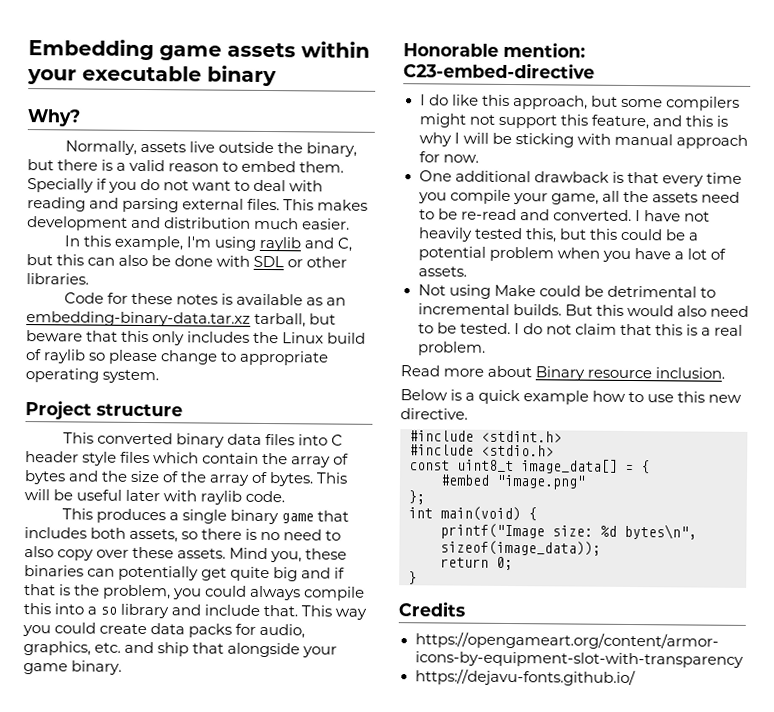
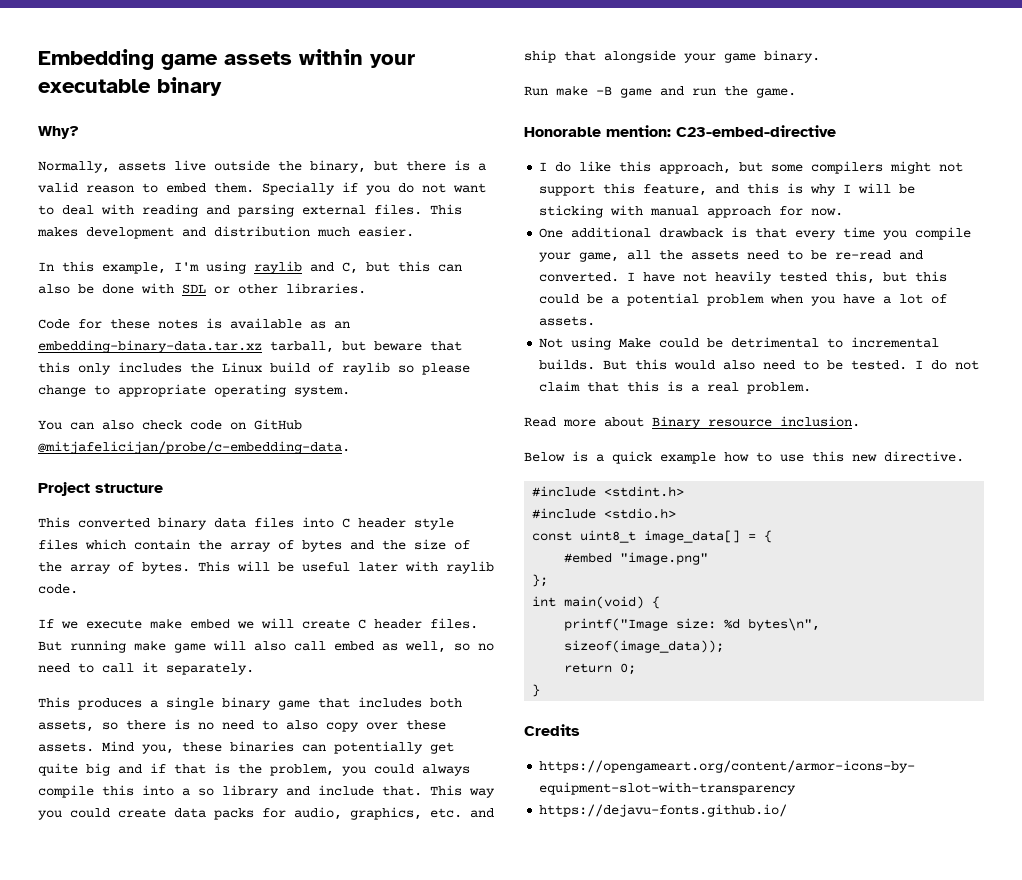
(160, 376) none -> [38,419,302,430] [38,441,350,454] // You can also check code on GitHub @mitjafelicijan/probe/c-embedding-data.
(286, 496) none -> [38,618,478,629] [38,640,494,653] [38,662,254,675] // If we execute make embed we will create C header files. But running make game will also call embed as well, so no need to call it separately.
(123, 667) none -> [524,85,796,98] // Run make -B game and run the game.

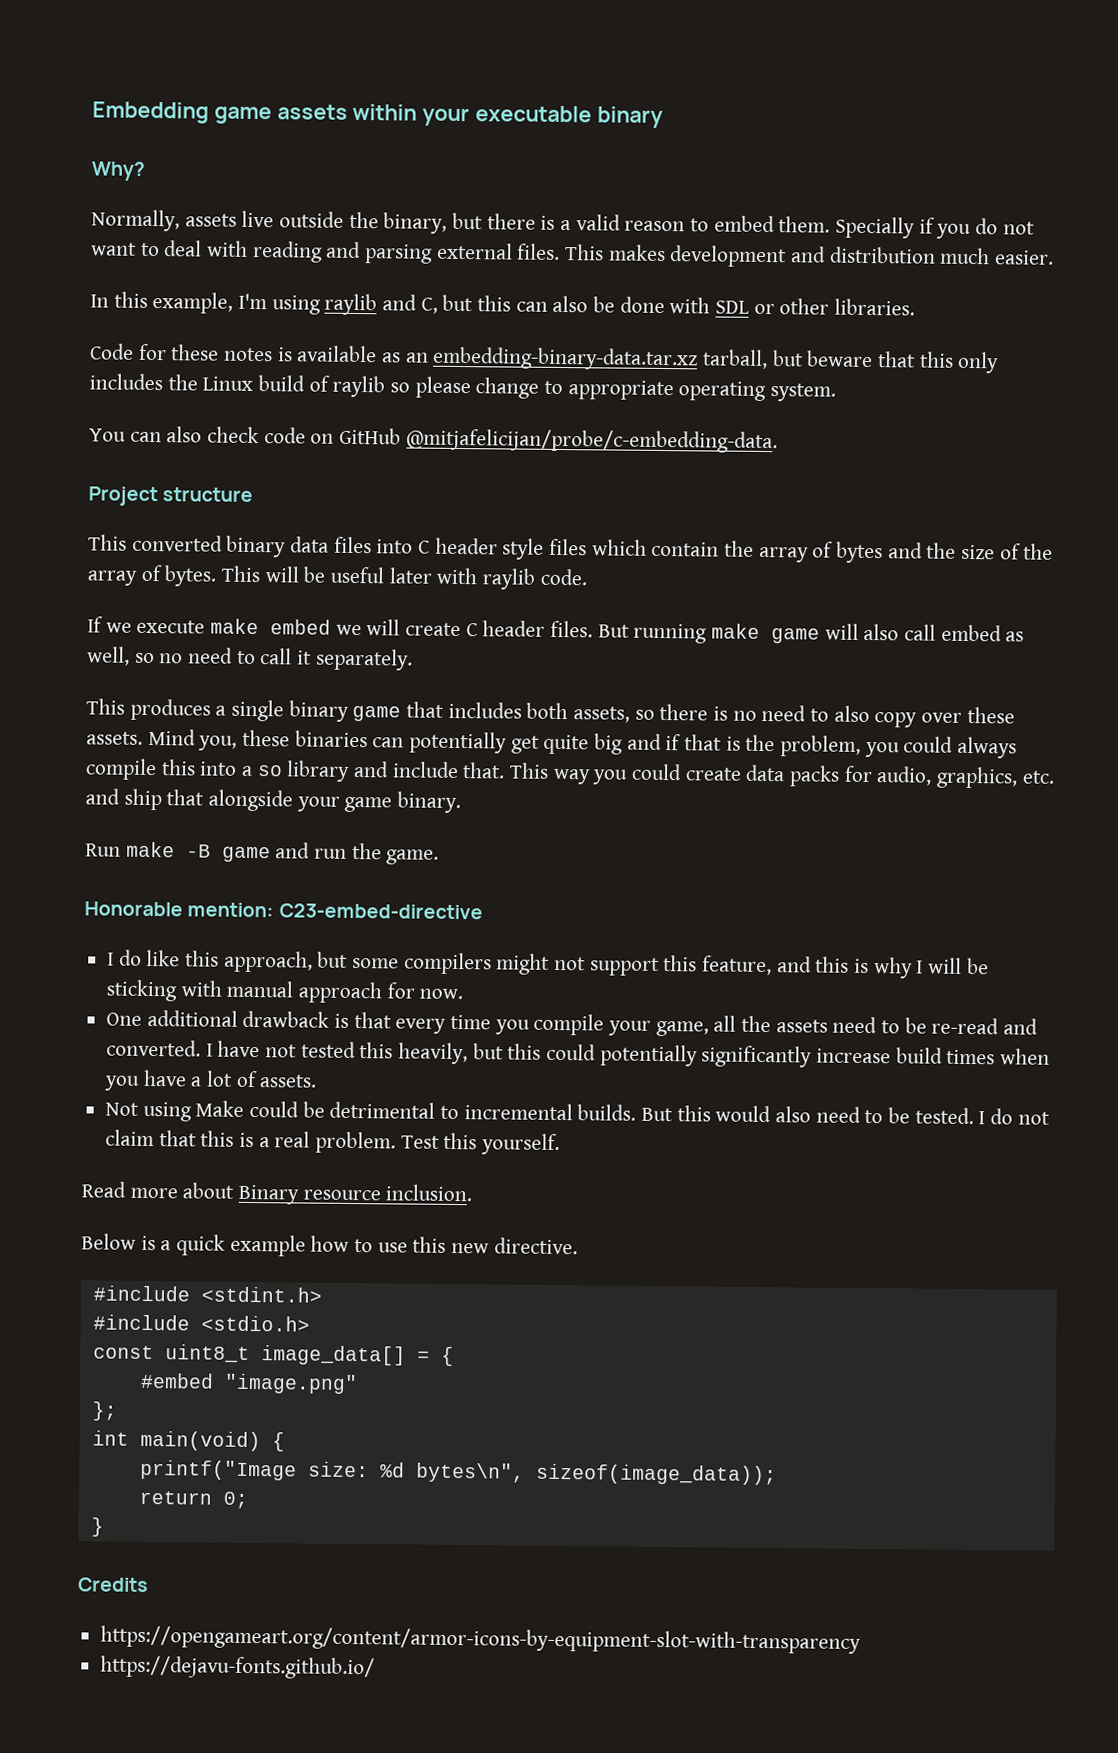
[715,271,948,284] [539,293,765,306] heavily tested this, but this could be a potential problem -> [300,1041,996,1068] tested this heavily, but this could potentially significantly increase build times
(812, 388) none -> [400,1132,561,1156] Test this yourself.

